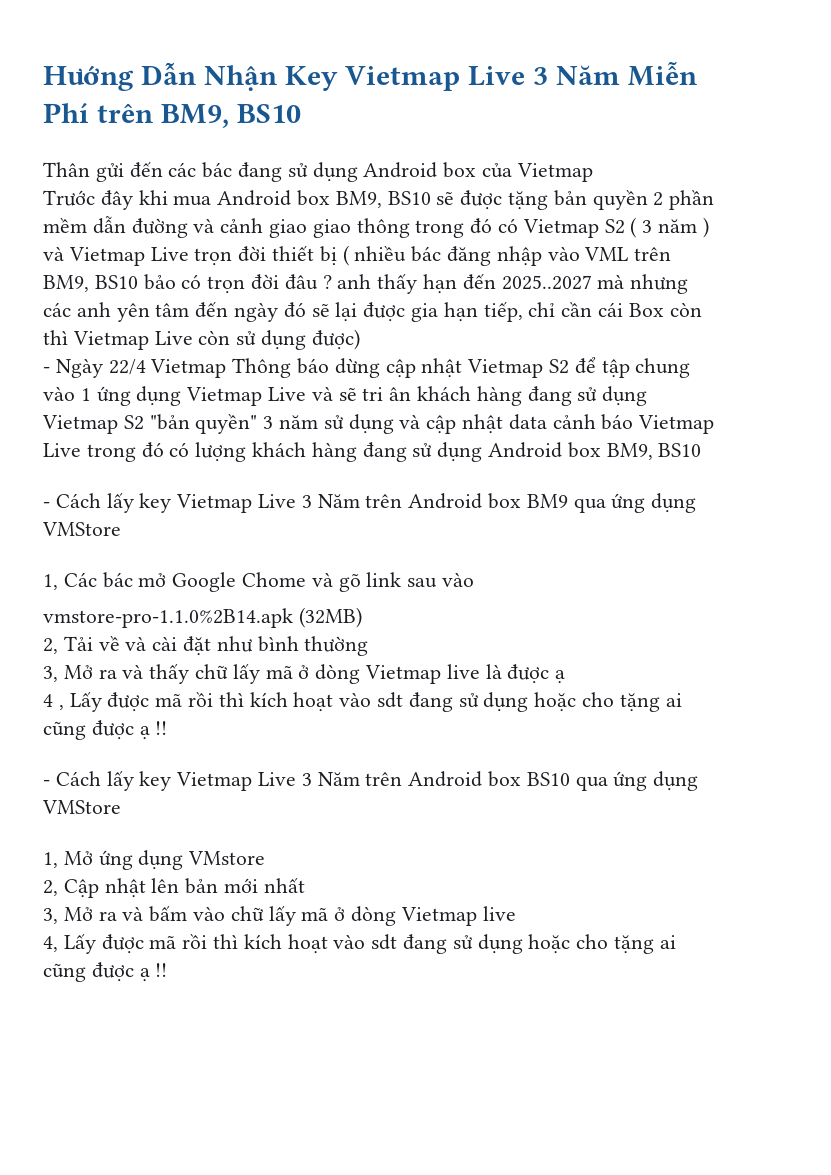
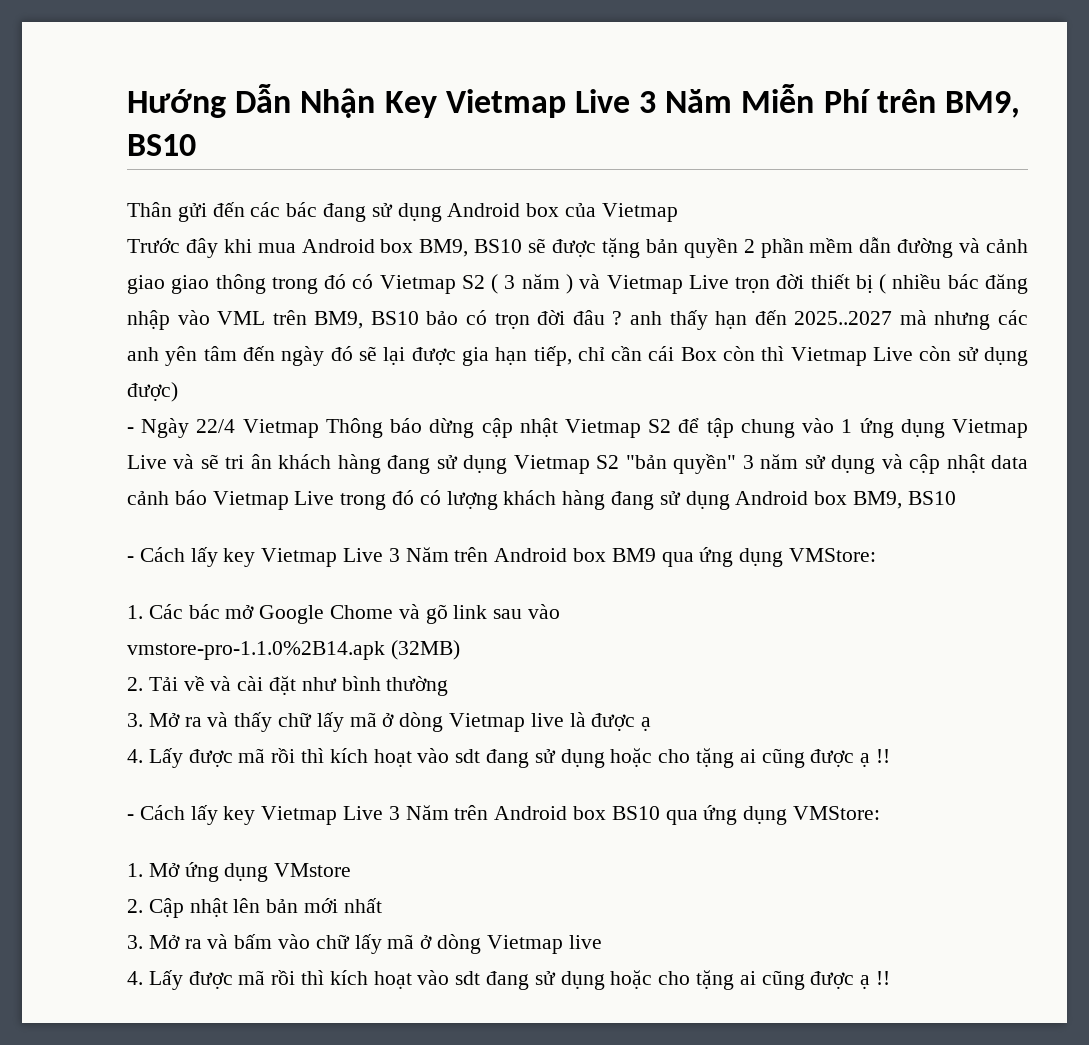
[42,522,121,536] [43,574,58,590] VMStore // 1, -> [789,548,877,562] [127,605,143,619] VMStore: // 1.
[43,638,58,654] 2, -> [127,677,143,691] 2.
[43,666,58,682] 3, -> [127,713,143,727] 3.
[43,694,64,710] 4 , -> [127,749,143,763] 4.
[42,800,121,814] [43,852,58,868] VMStore // 1, -> [793,806,881,820] [127,863,143,877] VMStore: // 1.
[43,880,58,896] 2, -> [127,899,143,913] 2.
[43,908,58,924] 3, -> [127,935,143,949] 3.
[43,936,58,952] 4, -> [127,971,143,985] 4.

